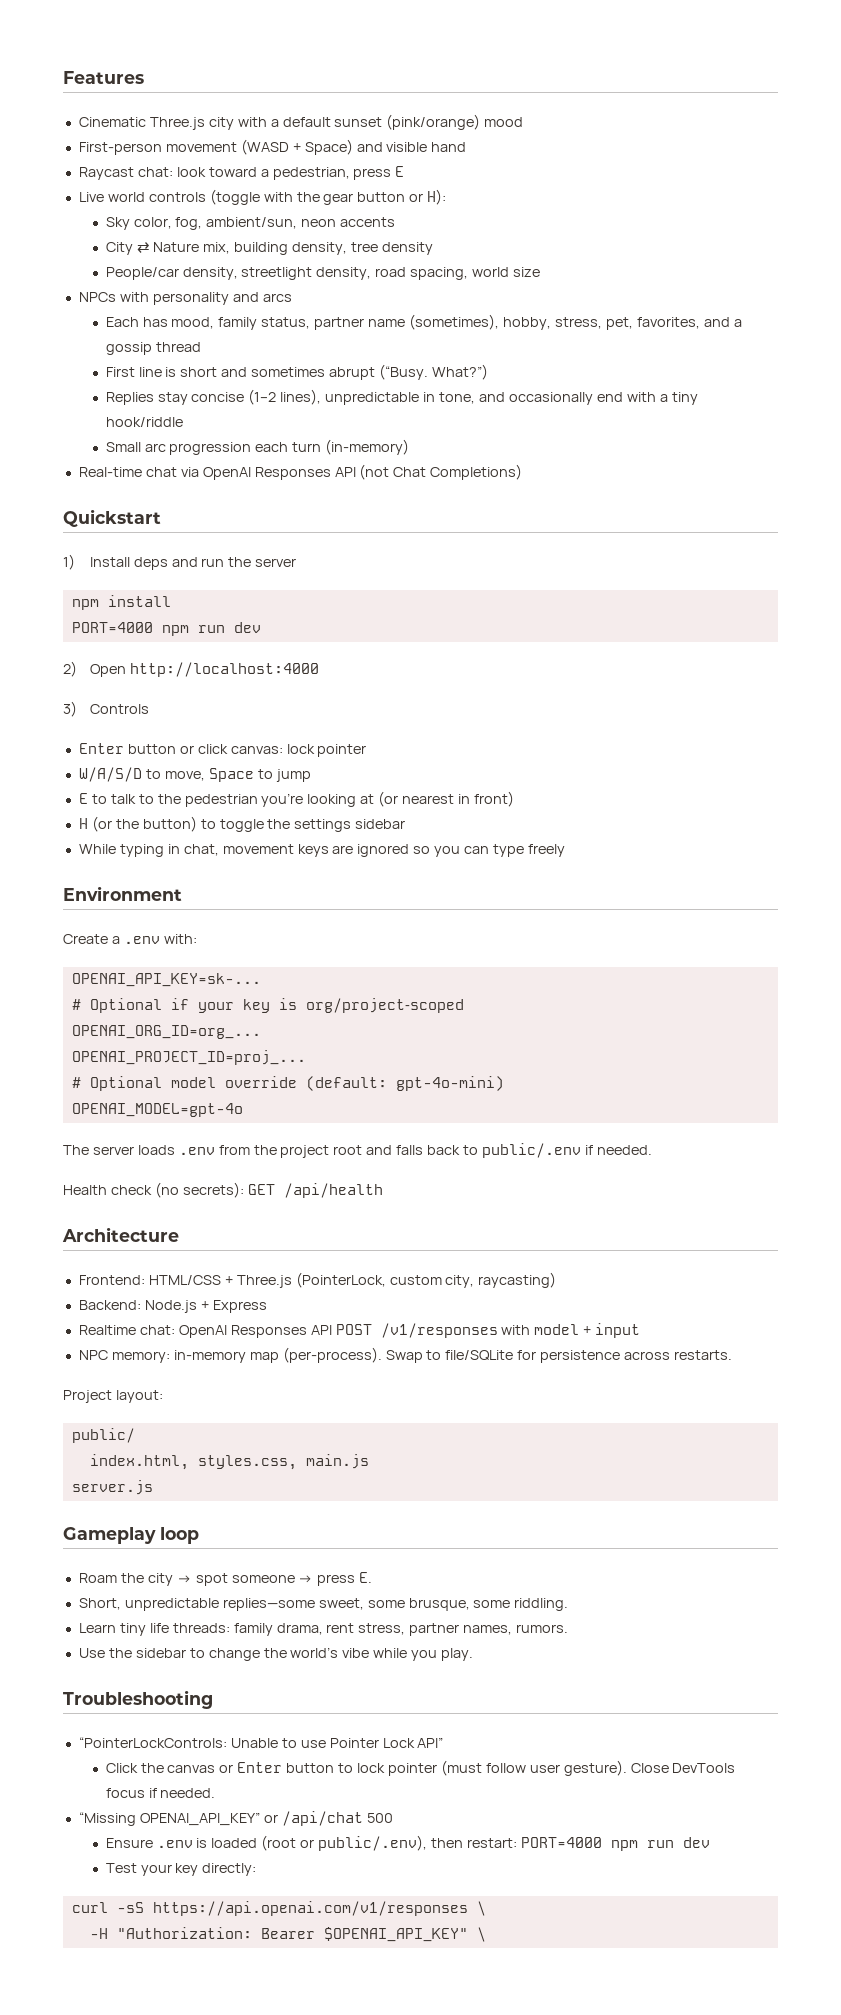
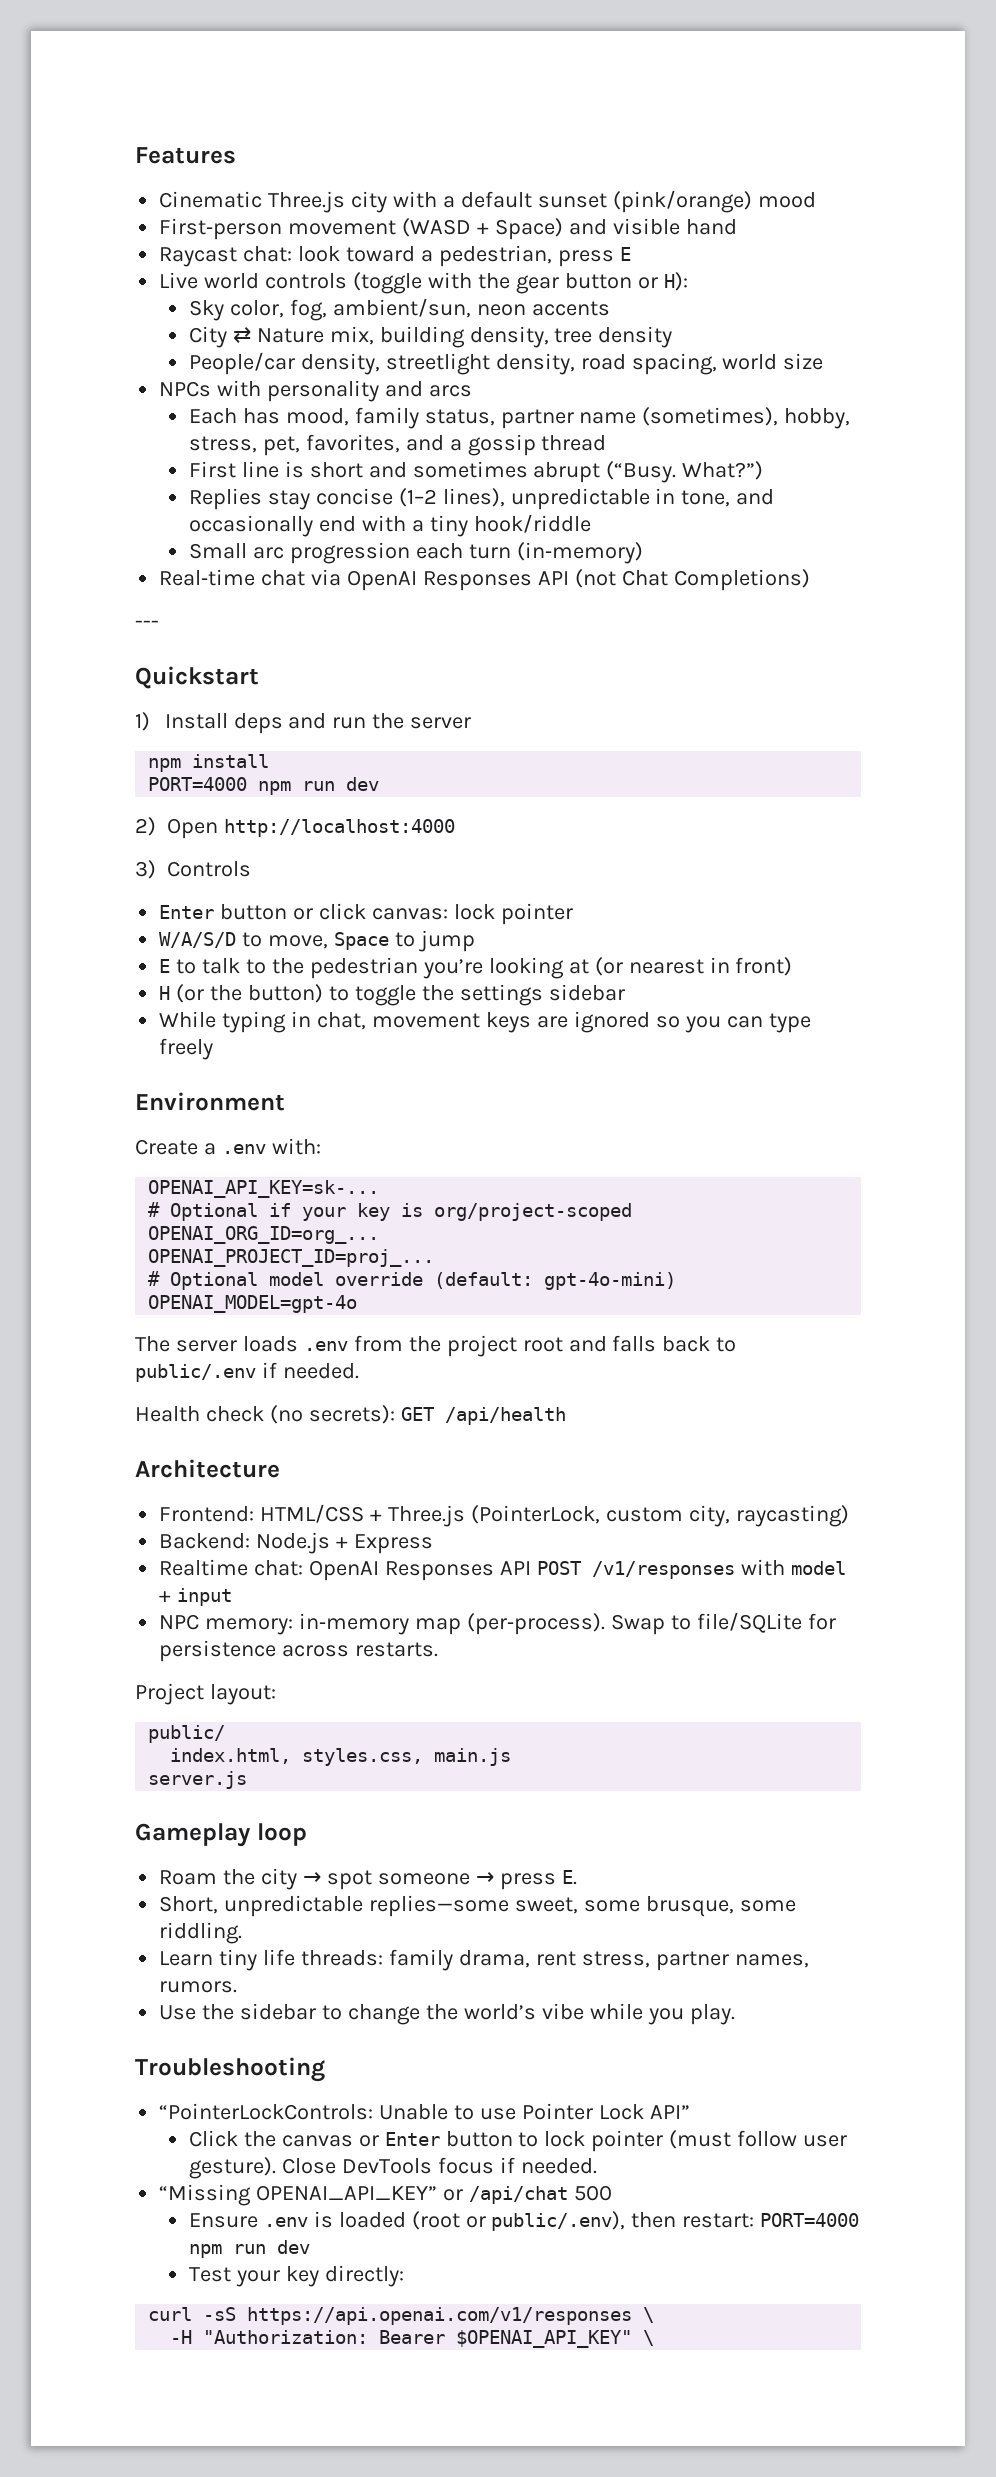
(523, 472) none -> [135,620,159,628] // ---

